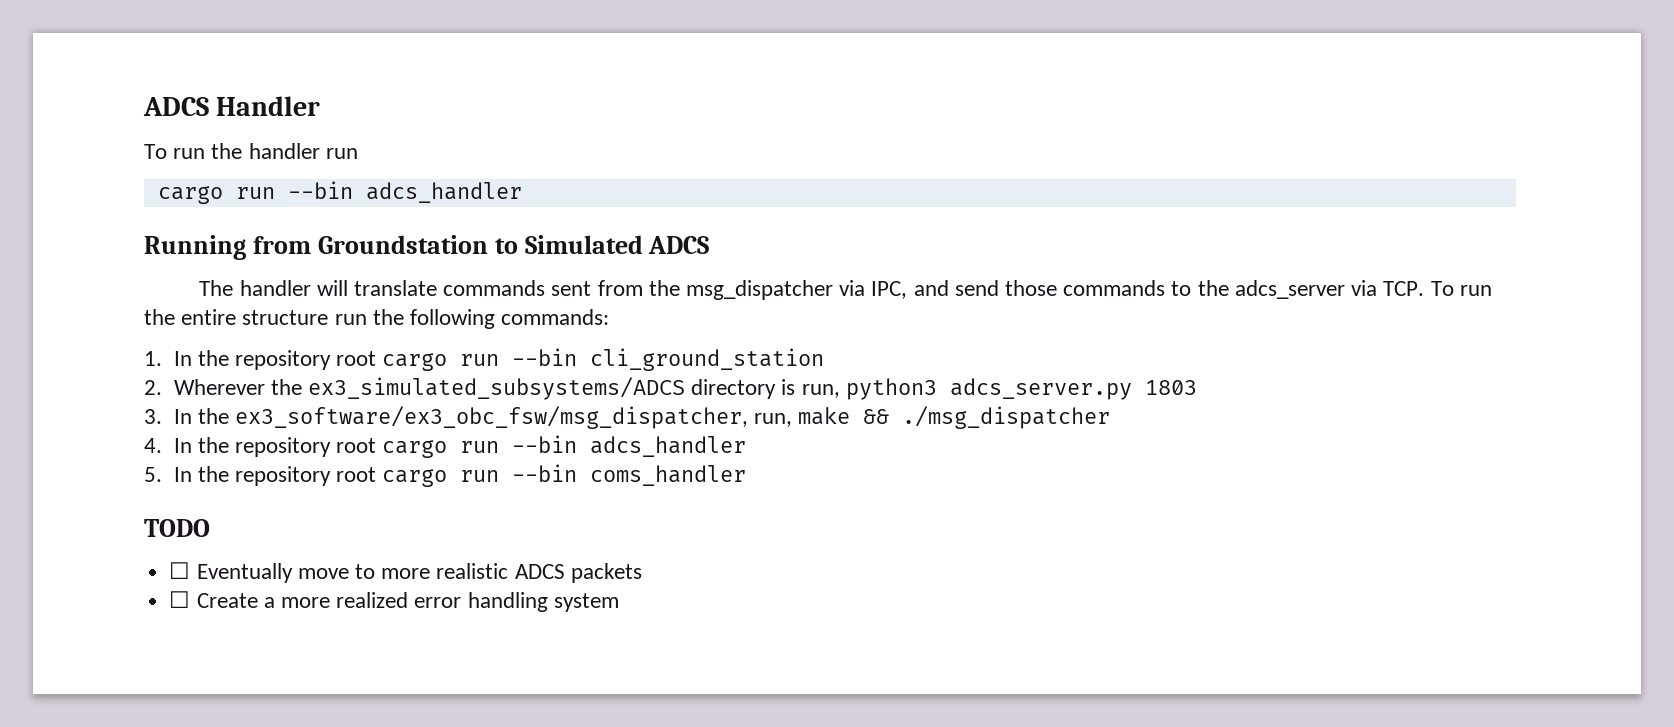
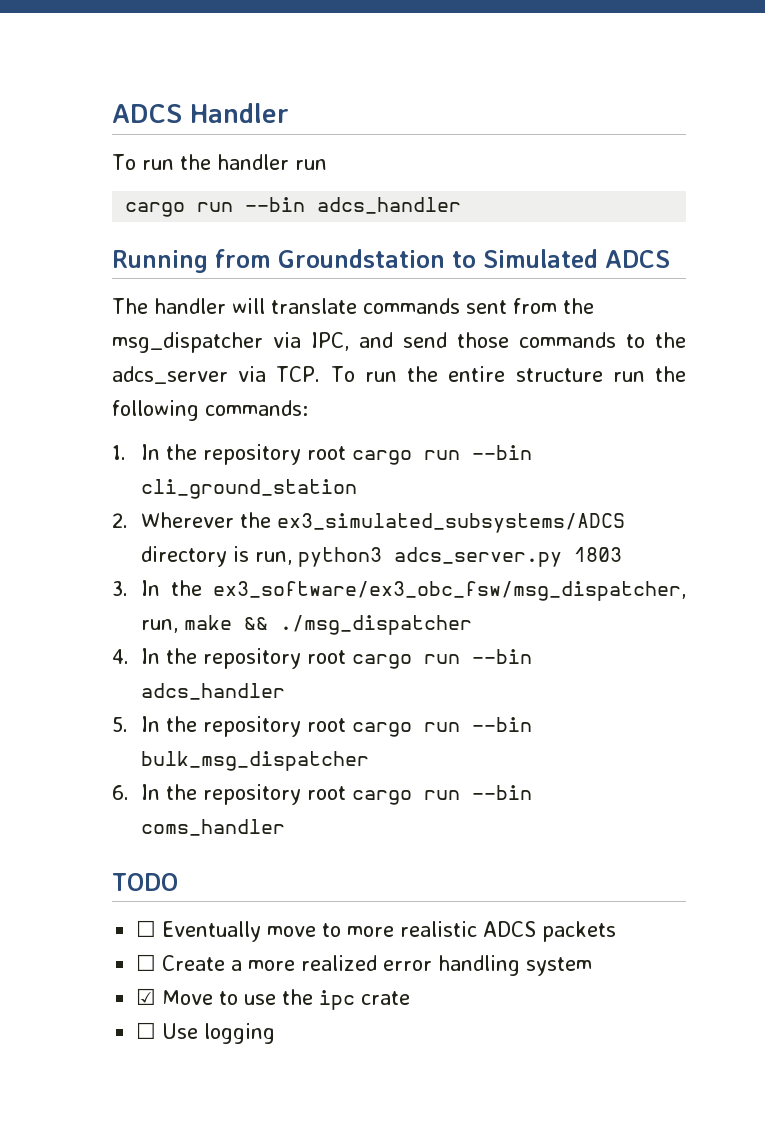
(578, 473) none -> [141,751,370,771] [112,784,533,805] bulk_msg_dispatcher // 6. In the repository root cargo run --bin
(619, 602) none -> [136,988,411,1010] [136,1022,276,1044] // ☑ Move to use the ipc crate // ☐ Use logging

